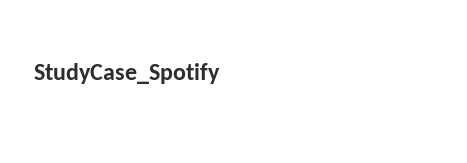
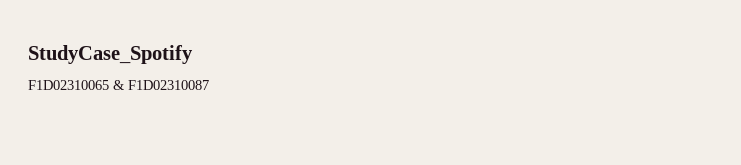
(220, 73) none -> [28,80,209,90] // F1D02310065 & F1D02310087

